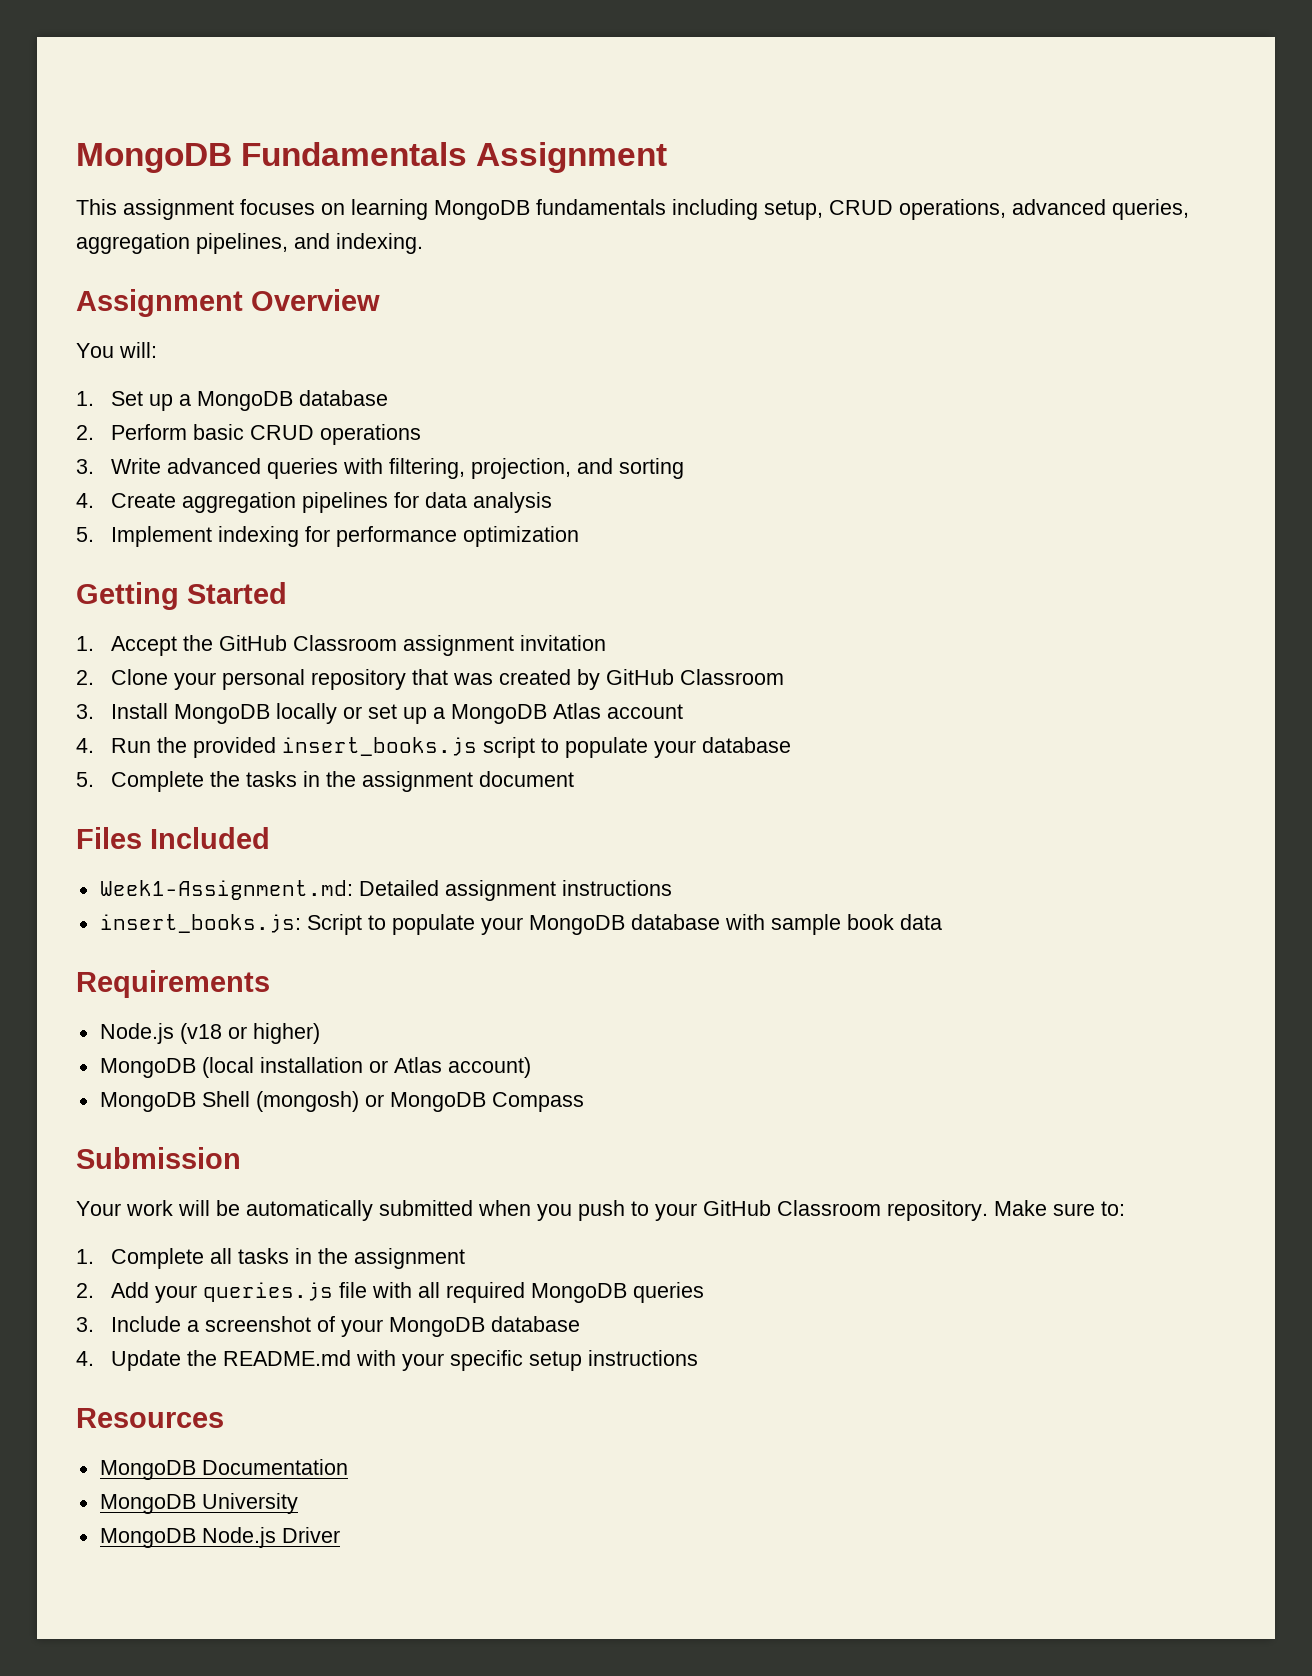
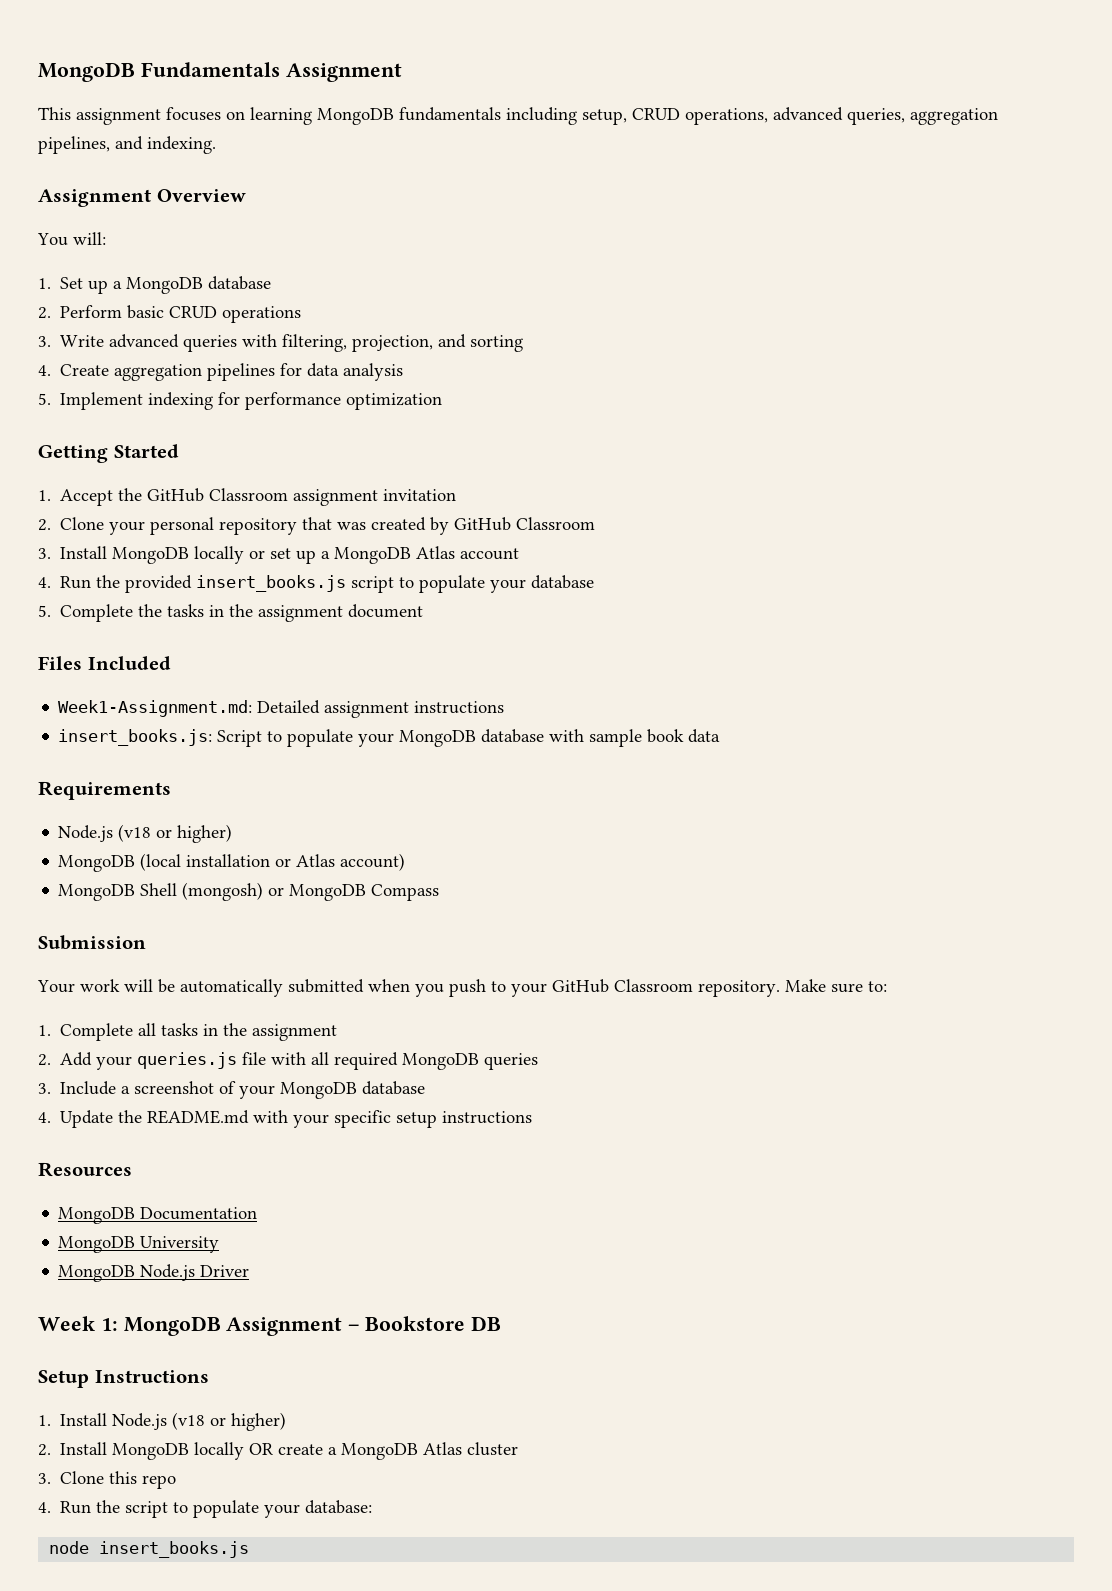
(340, 1535) none -> [38,1316,501,1336] [38,1370,209,1388] [38,1412,287,1431] [38,1442,519,1460] [38,1471,177,1489] [38,1500,373,1518] [49,1541,250,1558] // Week 1: MongoDB Assignment – Bookstore DB // Setup Instructions // 1. Install Node.js (v18 or higher) // 2. Install MongoDB locally OR create a MongoDB Atlas cluster // 3. Clone this repo // 4. Run the script to populate your database: // node insert_books.js

